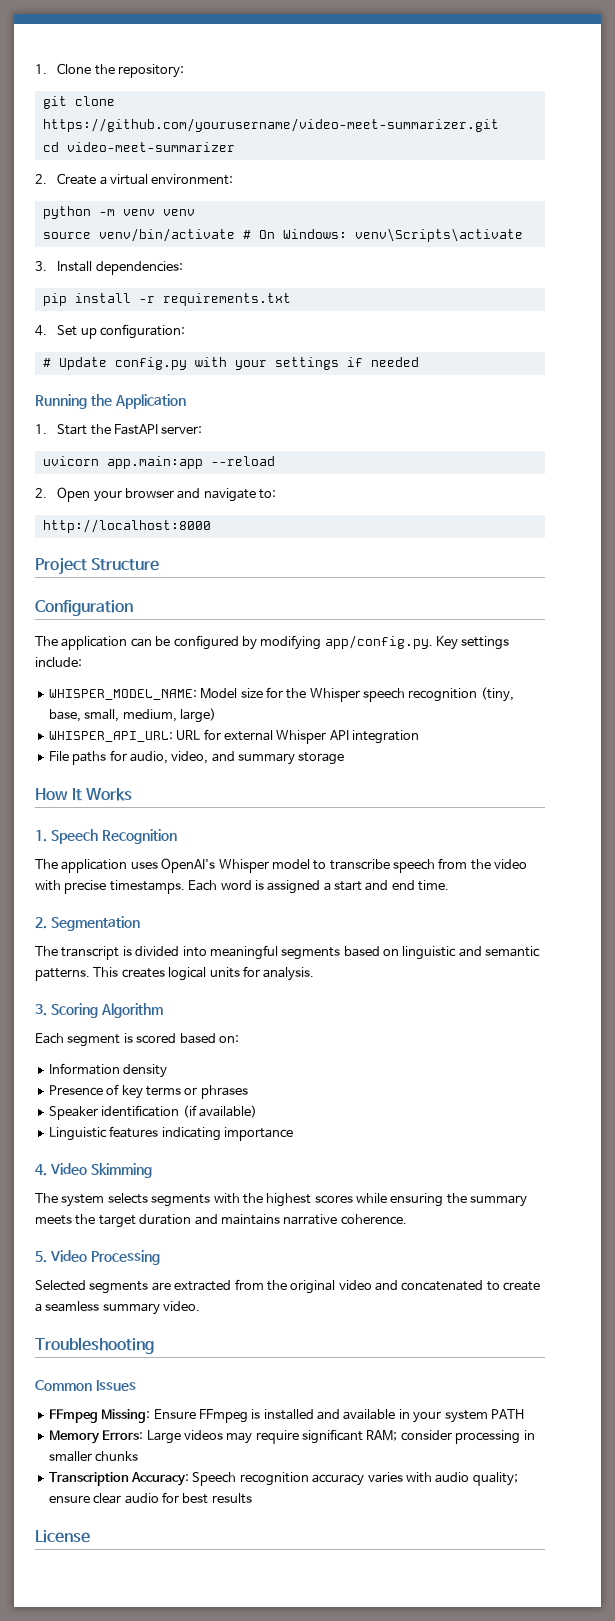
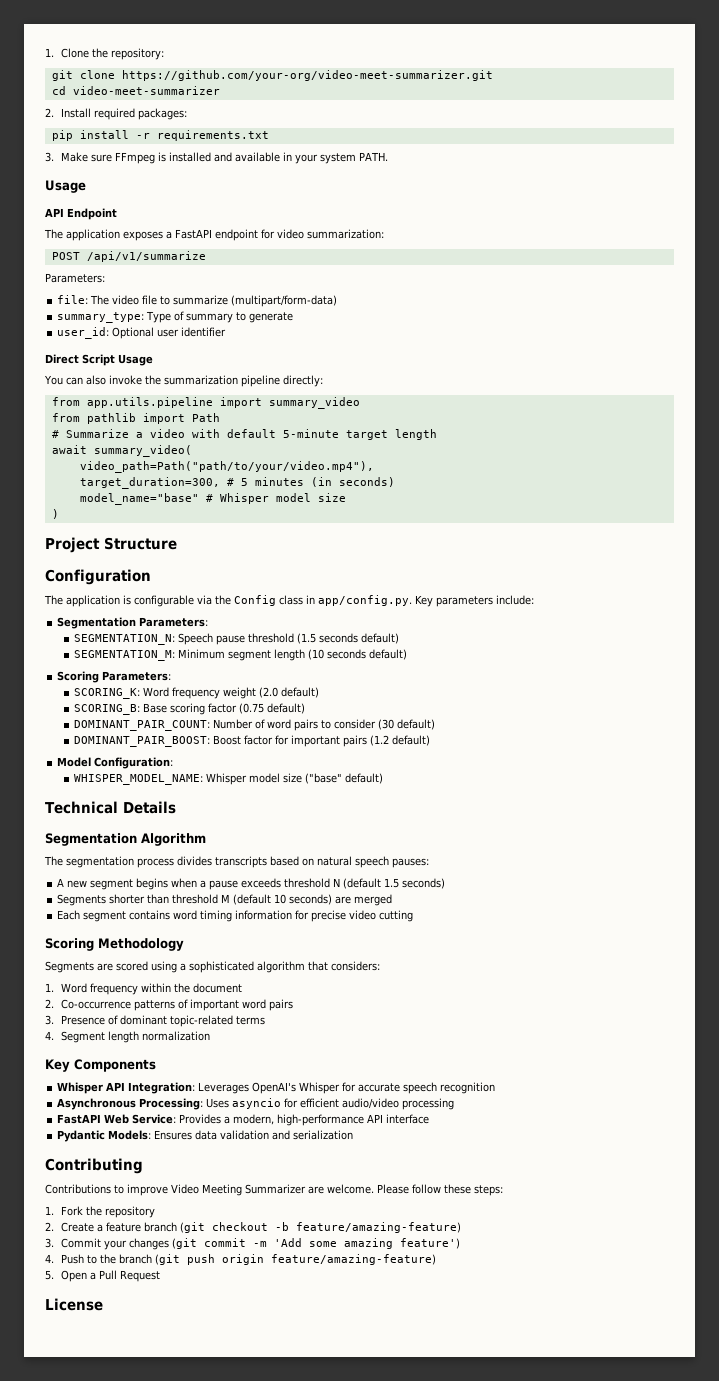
[42,118,499,132] https://github.com/yourusername/video-meet-summarizer.git -> [121,70,493,81] https://github.com/your-org/video-meet-summarizer.git
[57,173,234,185] [42,206,195,219] [42,228,523,242] [35,261,183,275] [42,293,291,306] [35,324,185,339] [42,357,419,370] [35,394,186,409] [35,424,203,435] [42,456,275,469] [35,487,277,502] [42,519,211,533] Create a virtual environment: // python -m venv venv // source venv/bin/activate # On Windows: venv\Scripts\activate // 3. Install dependencies: // pip install -r requirements.txt // 4. Set up configuration: // # Update config.py with your settings if needed // Running the Application // 1. Start the FastAPI server: // uvicorn app.main:app --reload // 2. Open your browser and navigate to: // http://localhost:8000 -> [61,108,188,120] [51,130,269,141] [45,152,389,164] [45,180,86,193] [45,208,117,220] [44,229,384,241] [51,251,206,262] [45,273,105,283] [57,295,338,307] [57,311,294,323] [57,327,227,339] [45,354,153,366] [44,375,323,387] [51,397,360,409] [51,413,220,424] [51,429,437,440] [51,445,192,457] [79,461,374,473] [79,477,395,489] [79,493,346,505] [51,509,59,519] Install required packages: // pip install -r requirements.txt // 3. Make sure FFmpeg is installed and available in your system PATH. // Usage // API Endpoint // The application exposes a FastAPI endpoint for video summarization: // POST /api/v1/summarize // Parameters: // file: The video file to summarize (multipart/form-data) // summary_type: Type of summary to generate // user_id: Optional user identifier // Direct Script Usage // You can also invoke the summarization pipeline directly: // from app.utils.pipeline import summary_video // from pathlib import Path // # Summarize a video with default 5-minute target length // await summary_video( // video_path=Path("path/to/your/video.mp4"), // target_duration=300, # 5 minutes (in seconds) // model_name="base" # Whisper model size // )
[130,635,322,650] can be configured by modifying -> [123,595,315,607] is configurable via the Config class in
[461,636,510,650] settings -> [436,596,493,607] parameters
[48,687,514,702] [48,708,216,723] [48,729,419,744] [48,750,345,765] [35,788,133,801] [35,829,177,844] [35,858,528,873] [35,880,450,894] [35,916,140,931] [35,945,541,960] [35,966,315,981] [35,1003,163,1018] [35,1033,239,1047] [48,1063,168,1078] [48,1084,248,1099] [48,1105,257,1120] [48,1126,293,1141] [35,1163,152,1178] [35,1193,528,1207] [35,1214,407,1228] [35,1250,160,1265] [35,1279,541,1294] [35,1301,201,1315] [35,1337,154,1354] [35,1380,136,1391] [48,1409,524,1423] [48,1429,535,1444] [48,1451,139,1462] [48,1472,518,1486] [48,1492,252,1504] WHISPER_MODEL_NAME: Model size for the Whisper speech recognition (tiny, base, small, medium, large) // WHISPER_API_URL: URL for external Whisper API integration // File paths for audio, video, and summary storage // How It Works // 1. Speech Recognition // The application uses OpenAI's Whisper model to transcribe speech from the video with precise timestamps. Each word is assigned a start and end time. // 2. Segmentation // The transcript is divided into meaningful segments based on linguistic and semantic patterns. This creates logical units for analysis. // 3. Scoring Algorithm // Each segment is scored based on: // Information density // Presence of key terms or phrases // Speaker identification (if available) // Linguistic features indicating importance // 4. Video Skimming // The system selects segments with the highest scores while ensuring the summary meets the target duration and maintains narrative coherence. // 5. Video Processing // Selected segments are extracted from the original video and concatenated to create a seamless summary video. // Troubleshooting // Common Issues // FFmpeg Missing: Ensure FFmpeg is installed and available in your system PATH // Memory Errors: Large videos may require significant RAM; consider processing in smaller chunks // Transcription Accuracy: Speech recognition accuracy varies with audio quality; ensure clear audio for best results -> [57,617,209,629] [73,633,399,645] [73,649,407,661] [57,671,172,683] [73,687,319,699] [73,703,305,715] [73,719,435,731] [73,735,430,747] [57,757,174,769] [73,773,383,785] [45,801,176,814] [45,833,206,846] [44,856,429,868] [57,878,446,890] [57,894,393,906] [57,910,414,922] [45,938,184,951] [45,961,380,973] [45,983,243,995] [45,999,294,1011] [45,1015,266,1027] [45,1031,211,1043] [45,1059,156,1072] [57,1082,496,1094] [57,1098,455,1110] [57,1114,430,1126] [57,1130,354,1142] [45,1158,143,1174] [45,1184,503,1196] [45,1206,156,1218] [45,1222,462,1233] [45,1238,461,1250] [45,1254,437,1265] [45,1270,161,1282] Segmentation Parameters: // SEGMENTATION_N: Speech pause threshold (1.5 seconds default) // SEGMENTATION_M: Minimum segment length (10 seconds default) // Scoring Parameters: // SCORING_K: Word frequency weight (2.0 default) // SCORING_B: Base scoring factor (0.75 default) // DOMINANT_PAIR_COUNT: Number of word pairs to consider (30 default) // DOMINANT_PAIR_BOOST: Boost factor for important pairs (1.2 default) // Model Configuration: // WHISPER_MODEL_NAME: Whisper model size ("base" default) // Technical Details // Segmentation Algorithm // The segmentation process divides transcripts based on natural speech pauses: // A new segment begins when a pause exceeds threshold N (default 1.5 seconds) // Segments shorter than threshold M (default 10 seconds) are merged // Each segment contains word timing information for precise video cutting // Scoring Methodology // Segments are scored using a sophisticated algorithm that considers: // 1. Word frequency within the document // 2. Co-occurrence patterns of important word pairs // 3. Presence of dominant topic-related terms // 4. Segment length normalization // Key Components // Whisper API Integration: Leverages OpenAI's Whisper for accurate speech recognition // Asynchronous Processing: Uses asyncio for efficient audio/video processing // FastAPI Web Service: Provides a modern, high-performance API interface // Pydantic Models: Ensures data validation and serialization // Contributing // Contributions to improve Video Meeting Summarizer are welcome. Please follow these steps: // 1. Fork the repository // 2. Create a feature branch (git checkout -b feature/amazing-feature) // 3. Commit your changes (git commit -m 'Add some amazing feature') // 4. Push to the branch (git push origin feature/amazing-feature) // 5. Open a Pull Request

